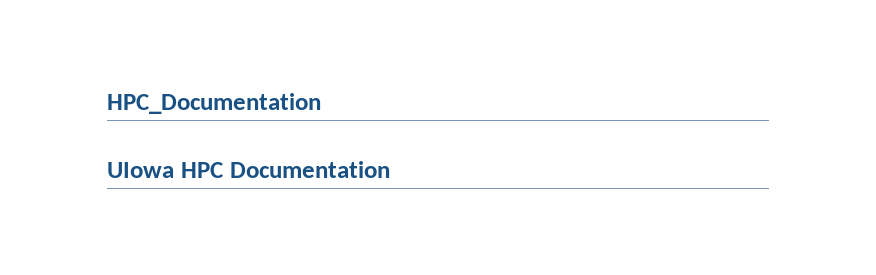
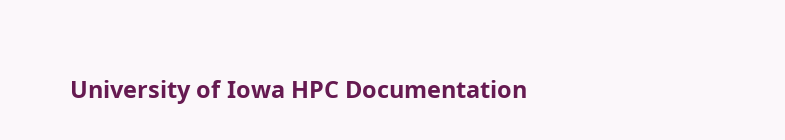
[107,93,321,114] [107,162,174,178] HPC_Documentation // UIowa -> [70,80,285,104] University of Iowa

